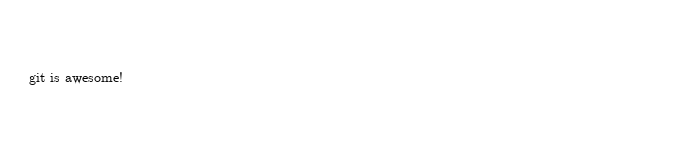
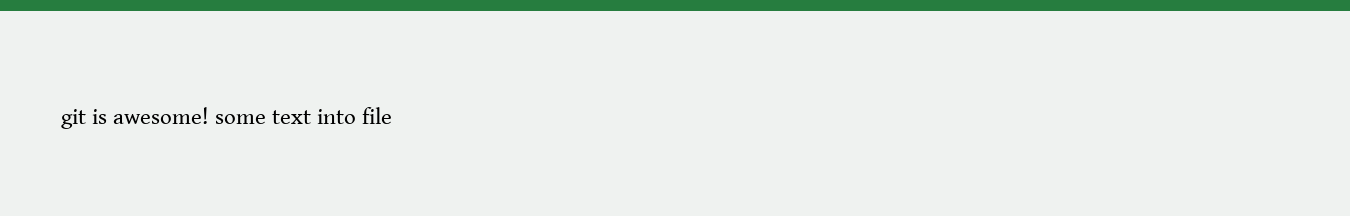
(123, 78) none -> [215,107,393,124] some text into file

